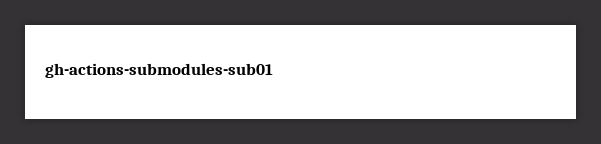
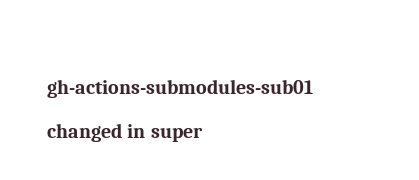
(273, 70) none -> [47,123,203,142] // changed in super

